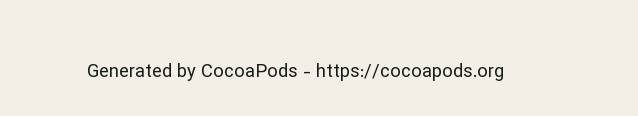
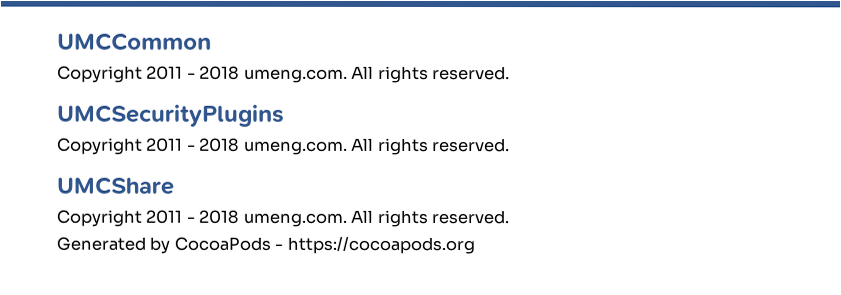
(87, 70) none -> [57,32,212,51] [57,65,511,84] [57,104,285,127] [56,137,511,156] [56,176,174,195] [56,209,510,228] UMCCommon // Copyright 2011 - 2018 umeng.com. All rights reserved. // UMCSecurityPlugins // Copyright 2011 - 2018 umeng.com. All rights reserved. // UMCShare // Copyright 2011 - 2018 umeng.com. All rights reserved. //

